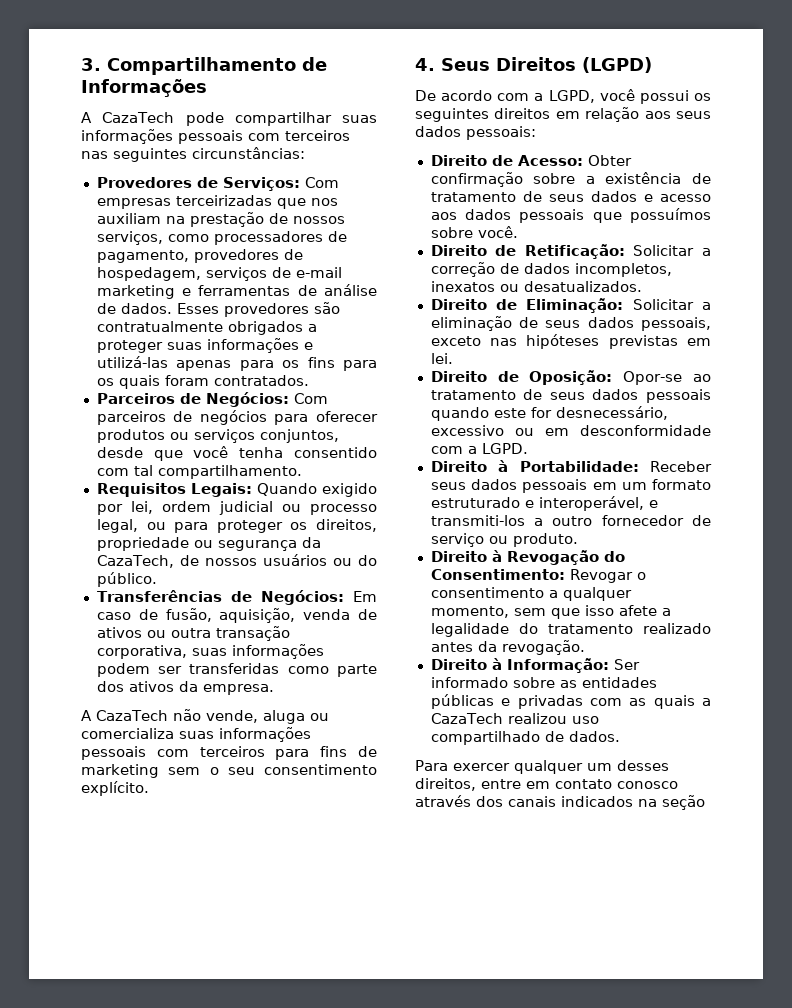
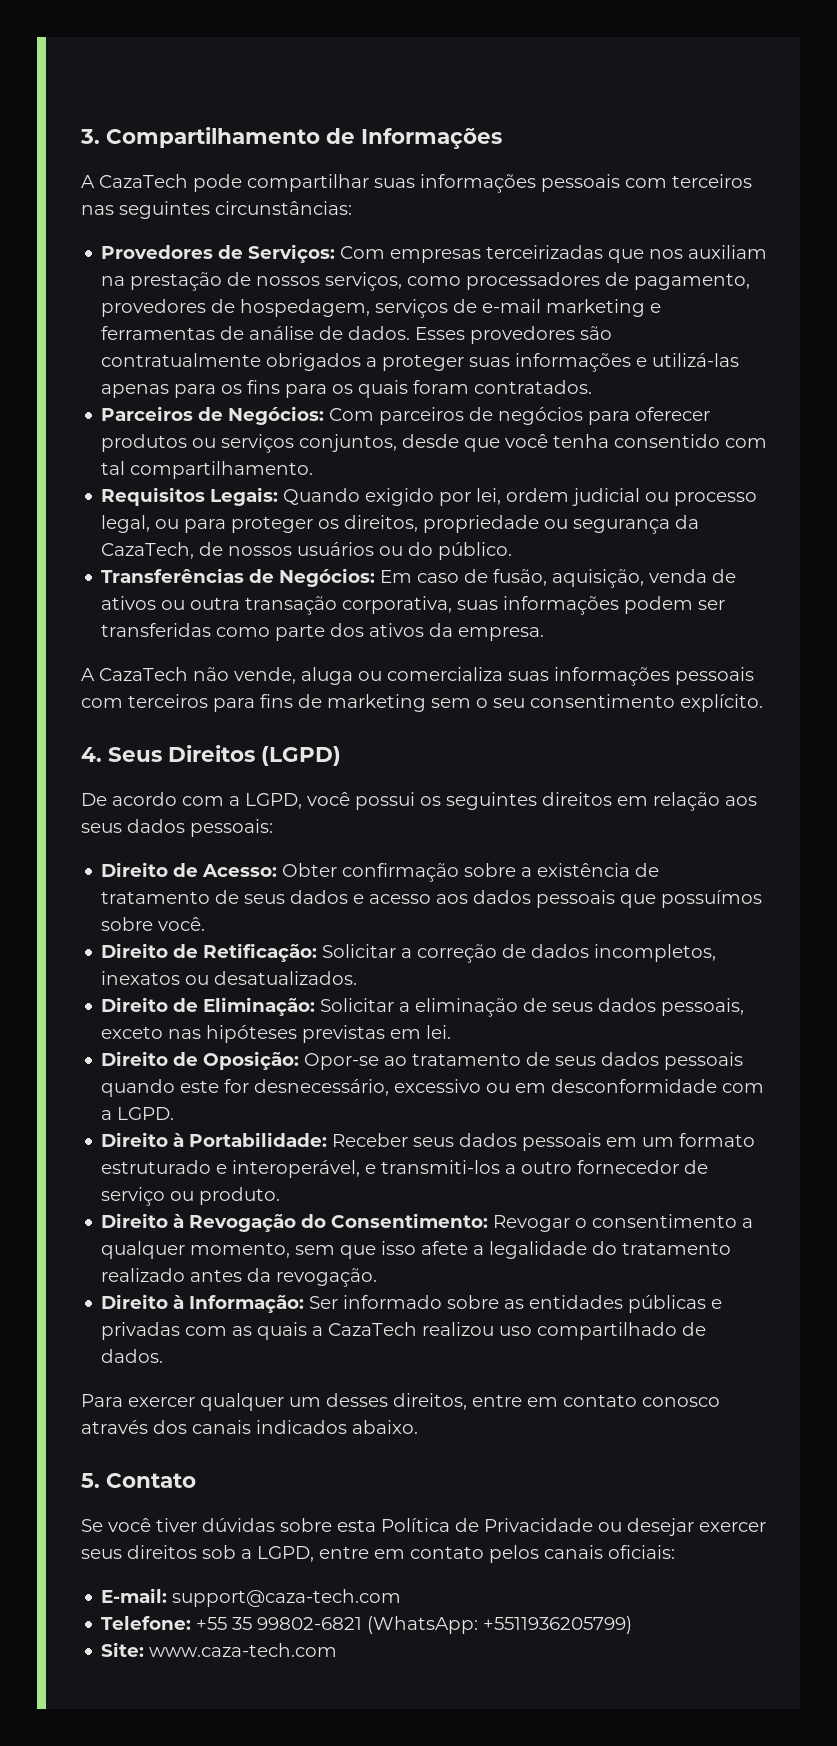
[638,795,705,810] na seção -> [352,1420,418,1434] [81,1473,196,1488] [81,1518,766,1536] [81,1545,675,1563] [101,1588,402,1607] [101,1616,633,1634] [101,1642,338,1657] abaixo. // 5. Contato // Se você tiver dúvidas sobre esta Política de Privacidade ou desejar exercer seus direitos sob a LGPD, entre em contato pelos canais oficiais: // E-mail: support@caza-tech.com // Telefone: +55 35 99802-6821 (WhatsApp: +5511936205799) // Site: www.caza-tech.com

